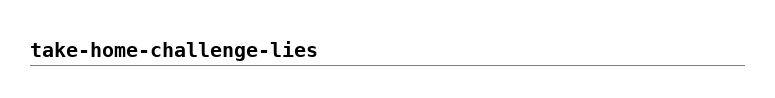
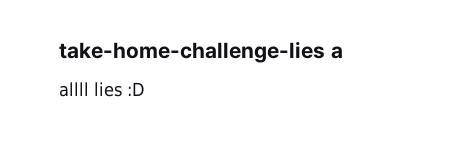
(318, 51) none -> [330,46,343,59] [59,82,144,97] a // allll lies :D

